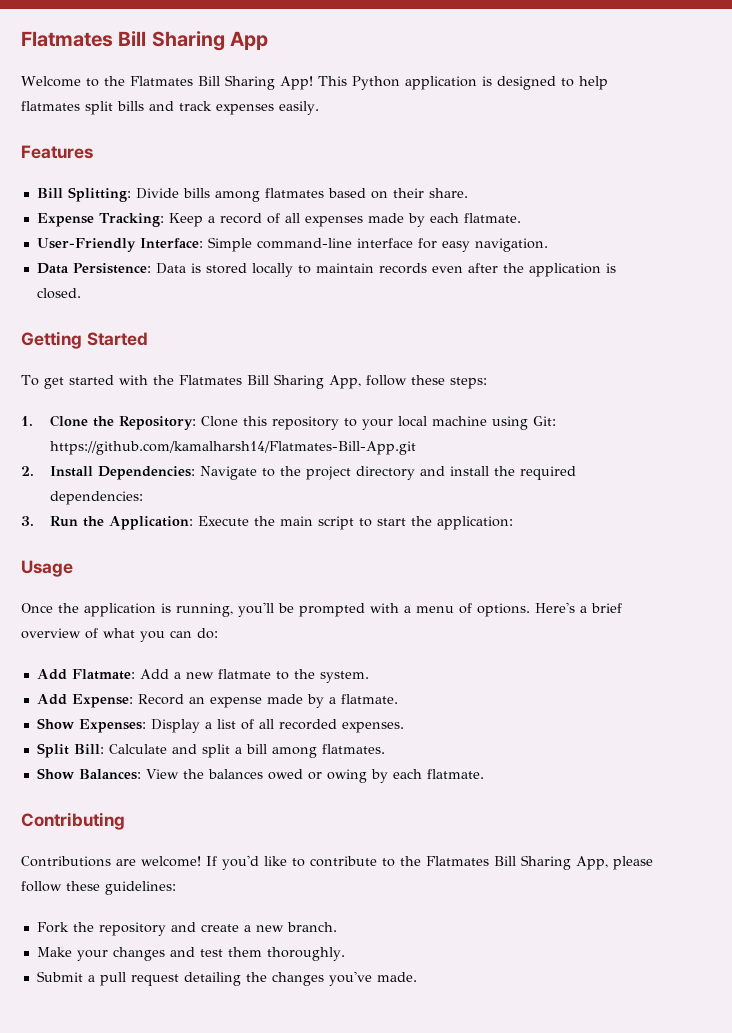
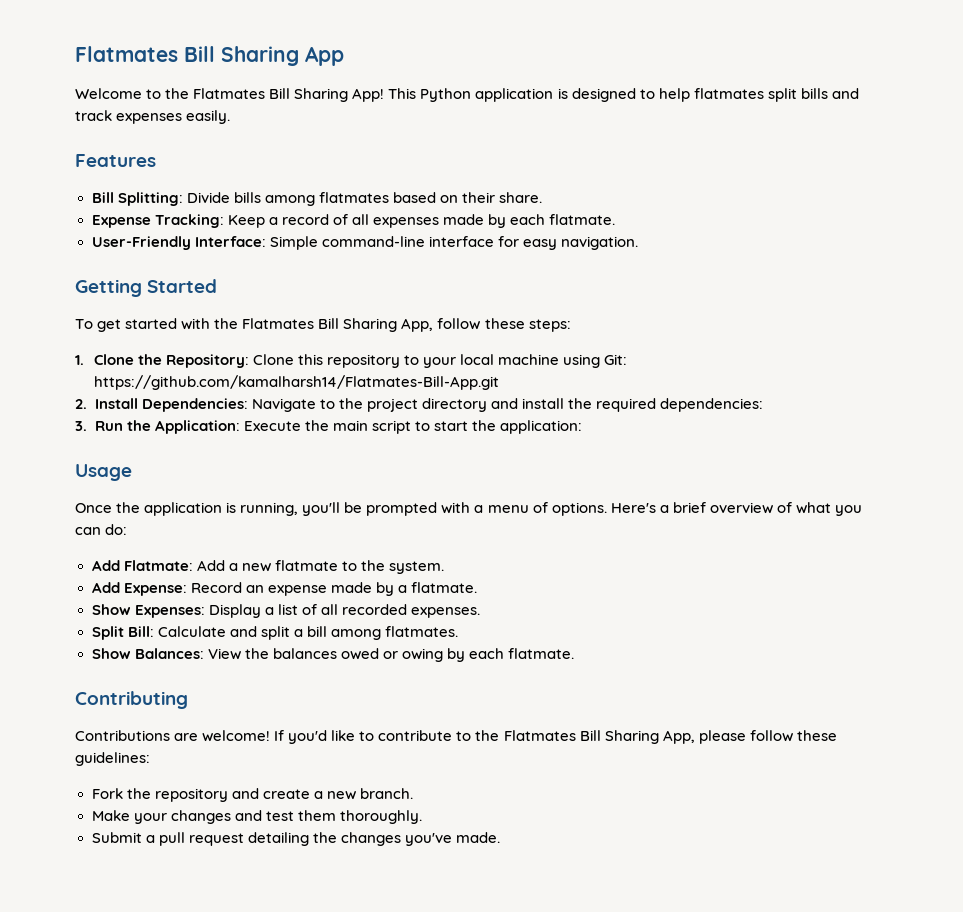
[36,263,616,277] [36,288,81,299] // Data Persistence: Data is stored locally to maintain records even after the application is closed. -> (638, 243) none

